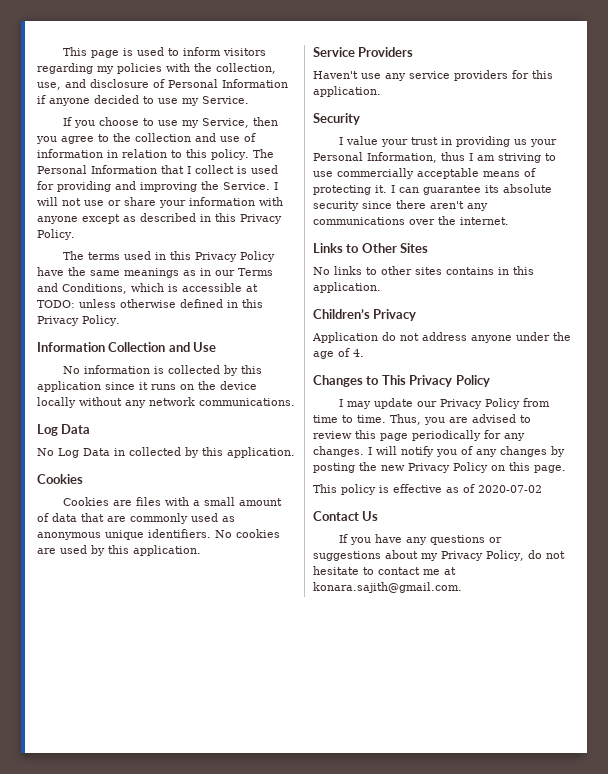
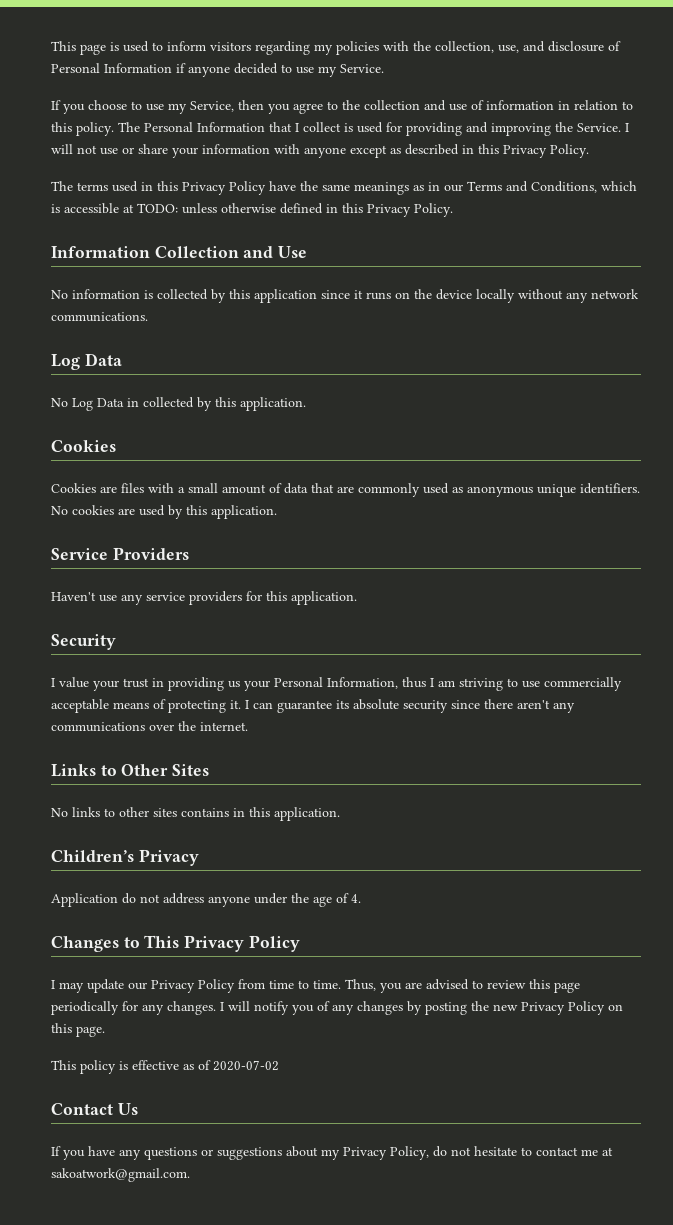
[313,582,462,593] konara.sajith@gmail.com. -> [51,1168,190,1182] sakoatwork@gmail.com.

